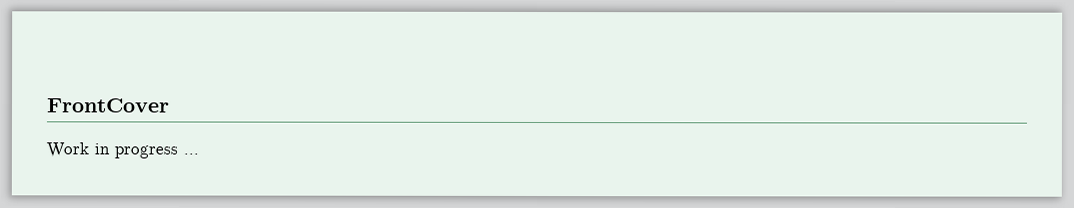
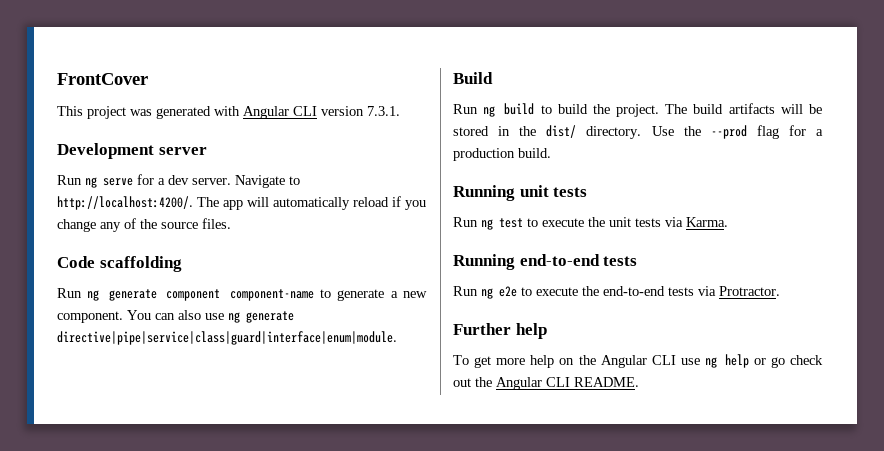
[46,142,199,159] Work in progress ... -> [57,106,400,119] [57,143,207,159] [57,174,300,188] [57,196,426,210] [57,218,231,232] [57,256,182,272] [57,288,427,301] [57,310,294,323] [57,331,397,345] [453,72,493,84] [453,103,822,117] [453,125,823,139] [453,148,551,161] [453,185,588,201] [453,217,728,230] [453,254,638,270] [453,286,780,299] [453,323,547,339] [453,354,823,368] [453,377,639,390] This project was generated with Angular CLI version 7.3.1. // Development server // Run ng serve for a dev server. Navigate to http://localhost:4200/. The app will automatically reload if you change any of the source files. // Code scaffolding // Run ng generate component component-name to generate a new component. You can also use ng generate directive|pipe|service|class|guard|interface|enum|module. // Build // Run ng build to build the project. The build artifacts will be stored in the dist/ directory. Use the --prod flag for a production build. // Running unit tests // Run ng test to execute the unit tests via Karma. // Running end-to-end tests // Run ng e2e to execute the end-to-end tests via Protractor. // Further help // To get more help on the Angular CLI use ng help or go check out the Angular CLI README.

